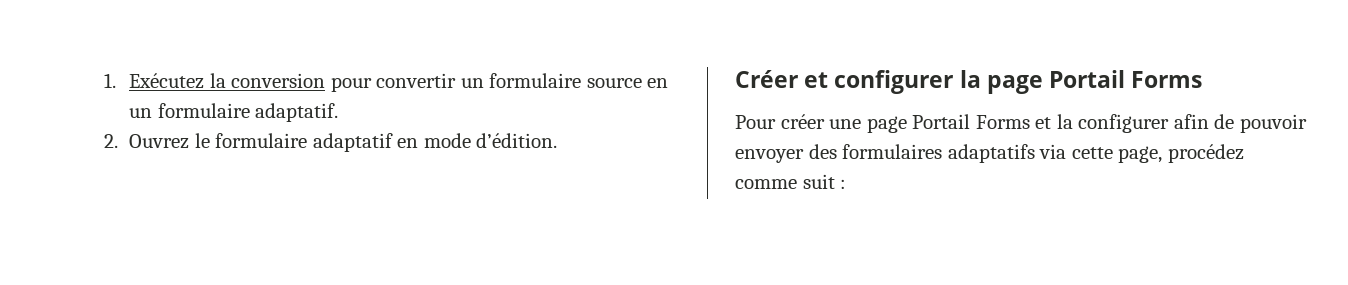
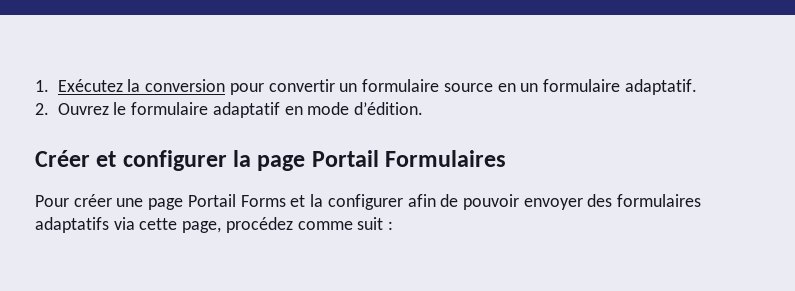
[1131,71,1203,88] Forms -> [385,150,507,167] Formulaires

